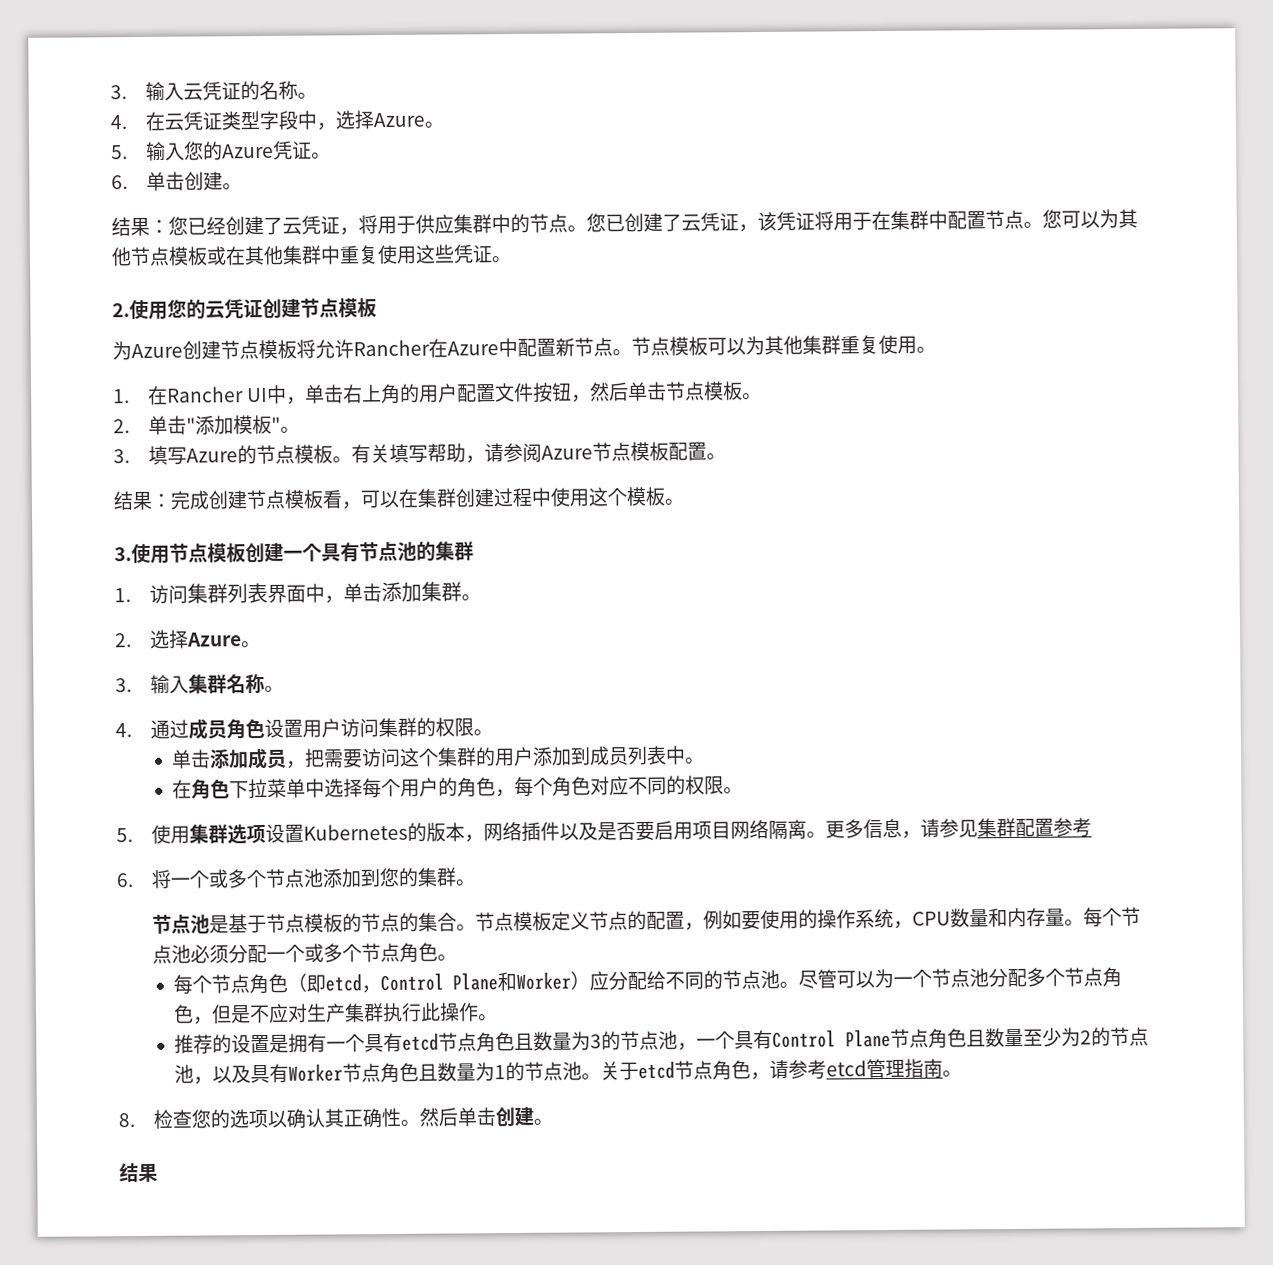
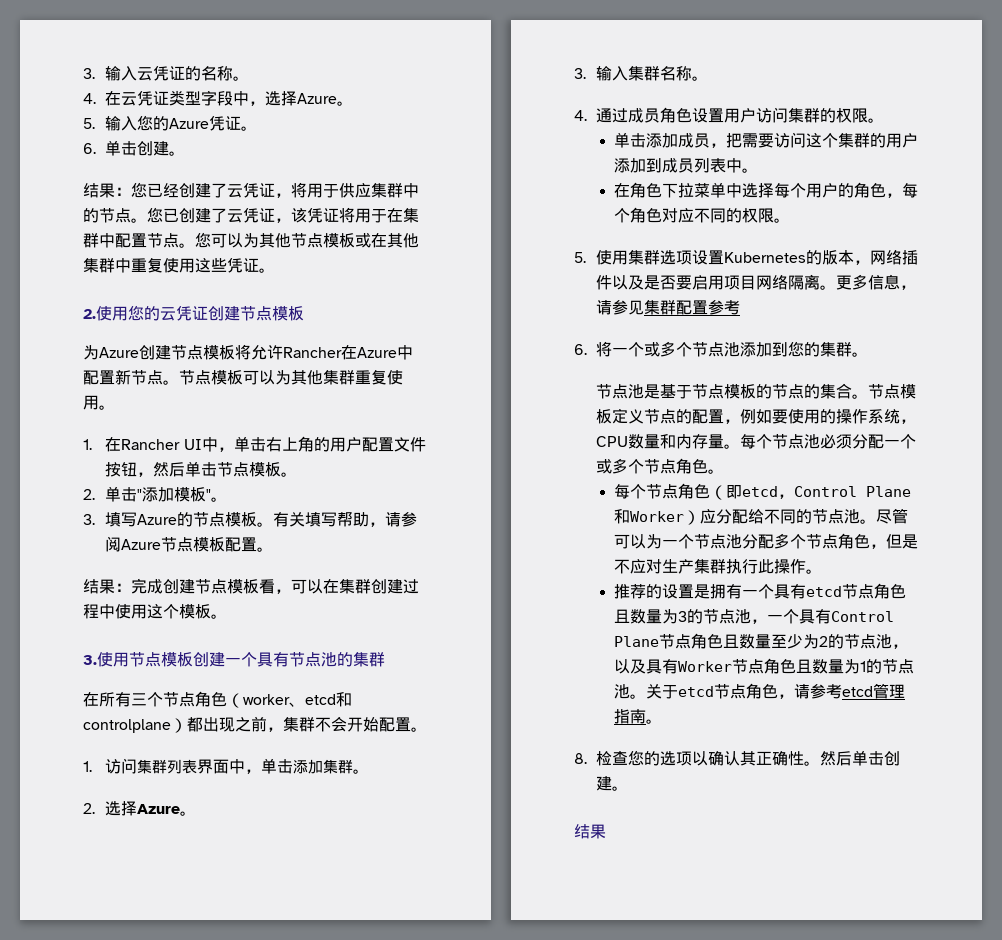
(474, 551) none -> [83,691,352,708] [83,716,427,733] // 在所有三个节点角色（worker、etcd和controlplane）都出现之前，集群不会开始配置。

